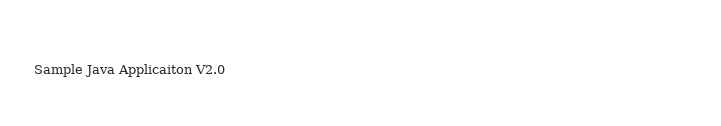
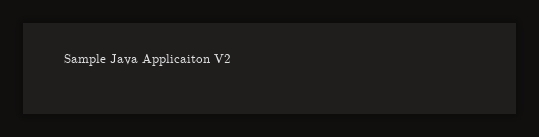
[195,65,225,74] V2.0 -> [214,54,231,63] V2

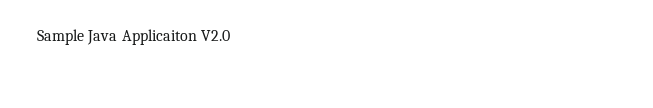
[214,54,231,63] V2 -> [200,30,230,41] V2.0

